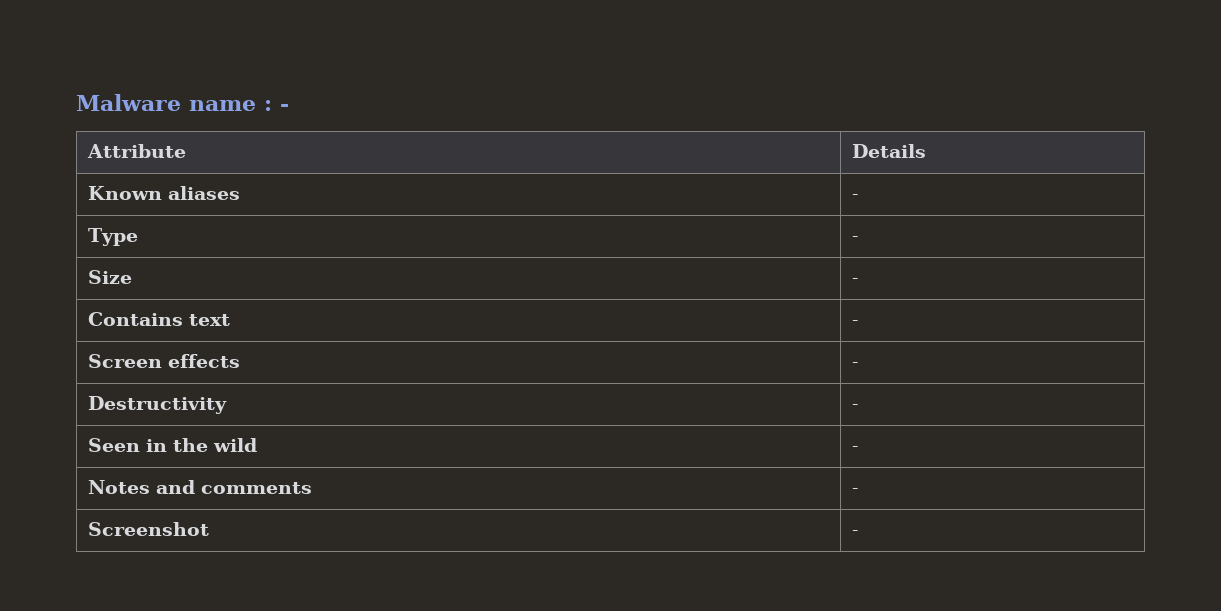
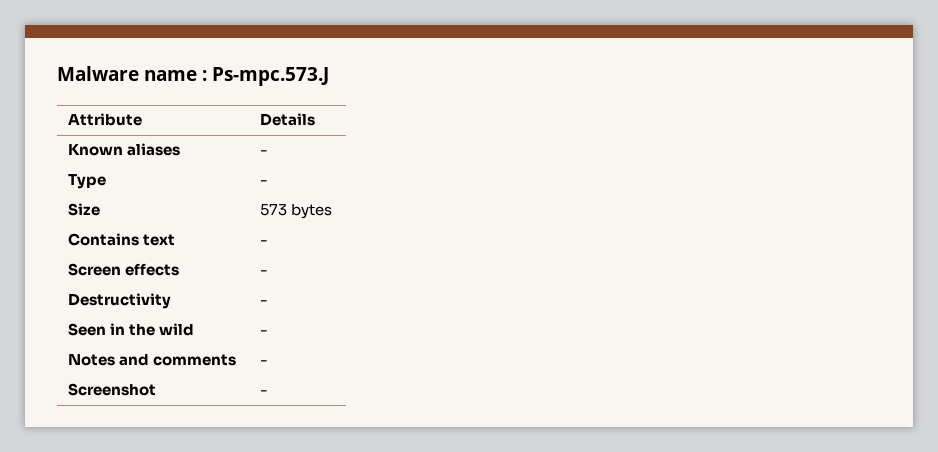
[280,104,289,111] - -> [212,67,330,86] Ps-mpc.573.J
[852,278,859,284] - -> [259,204,332,219] 573 bytes

